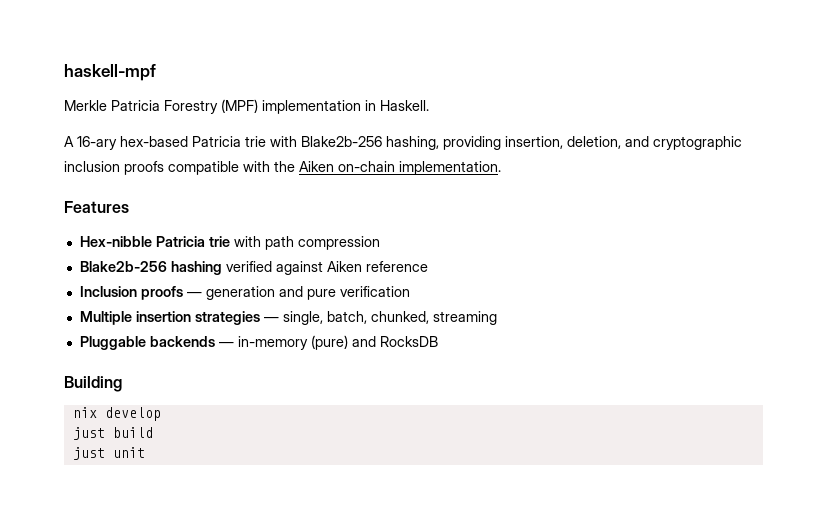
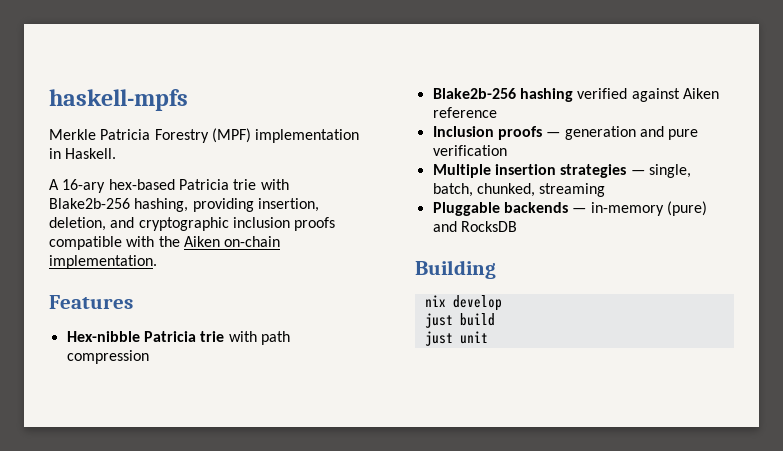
[64,64,156,81] haskell-mpf -> [49,89,188,111] haskell-mpfs

